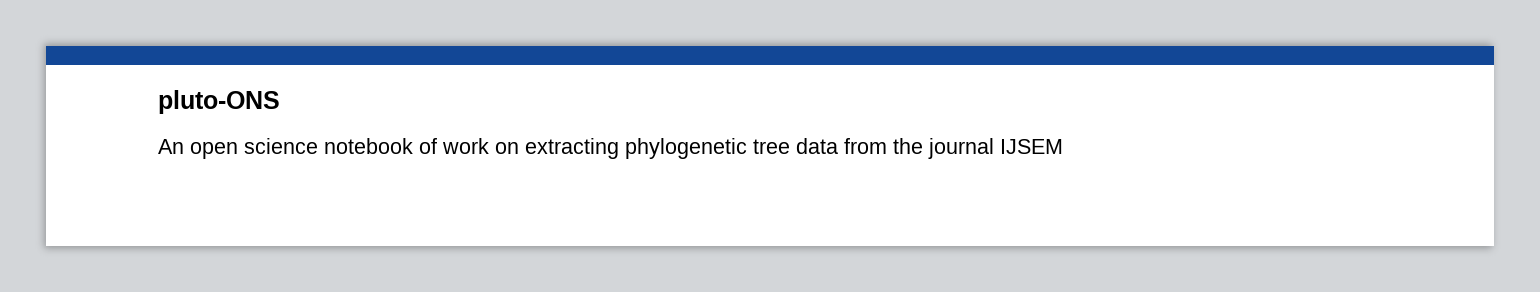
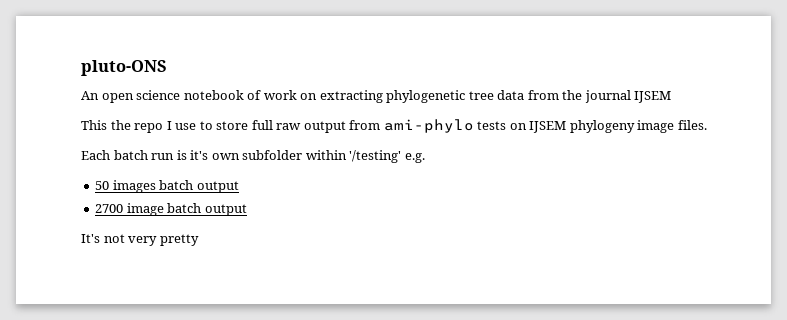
(1063, 146) none -> [81,119,707,133] [81,150,425,163] [95,180,239,193] [95,203,247,216] [81,234,199,246] // This the repo I use to store full raw output from ami-phylo tests on IJSEM phylogeny image files. // Each batch run is it's own subfolder within '/testing' e.g. // 50 images batch output // 2700 image batch output // It's not very pretty

